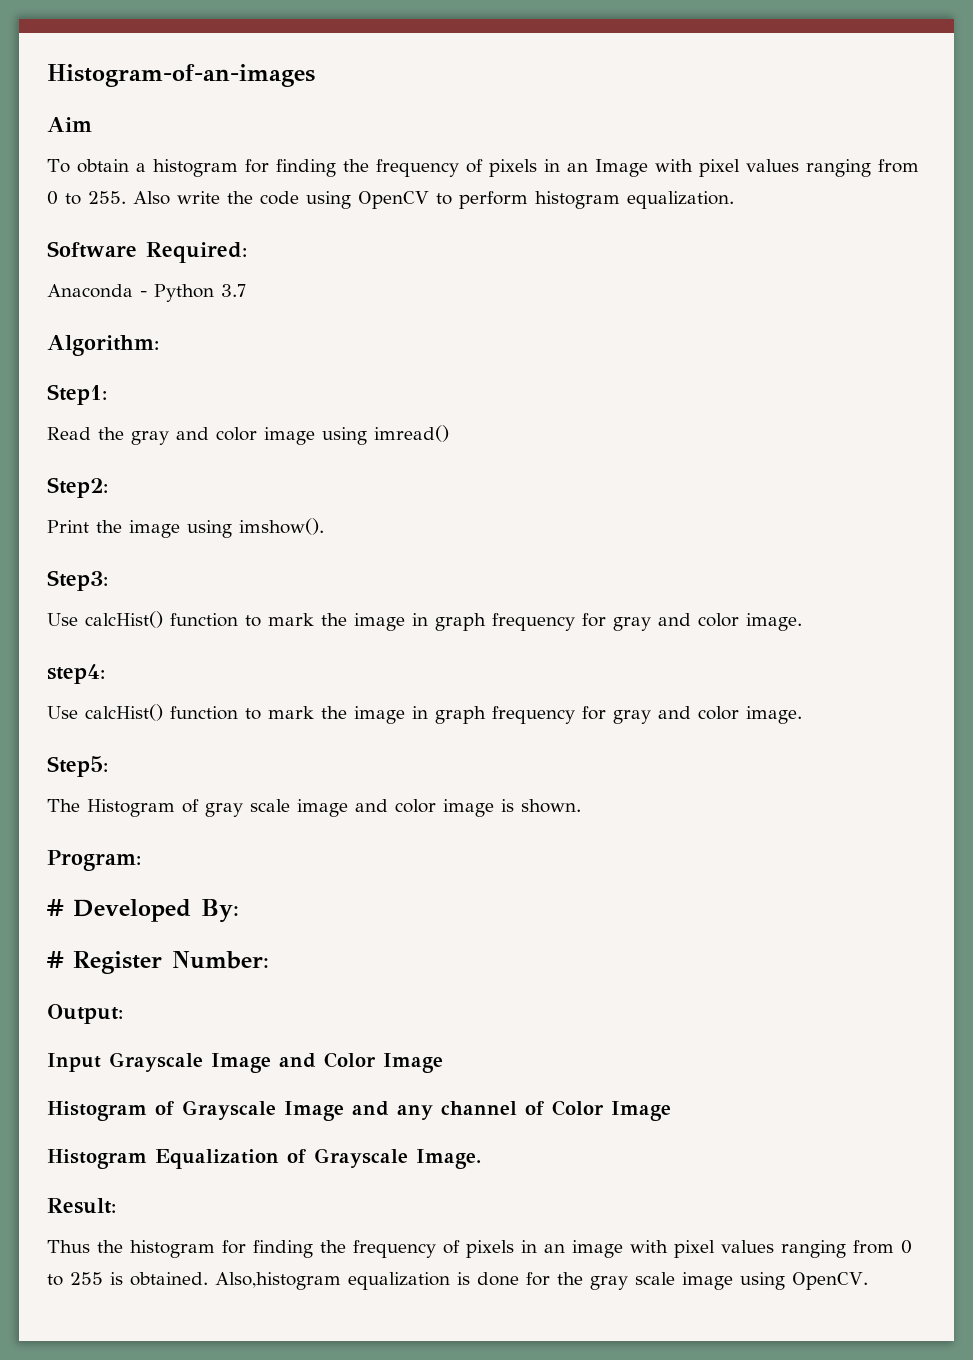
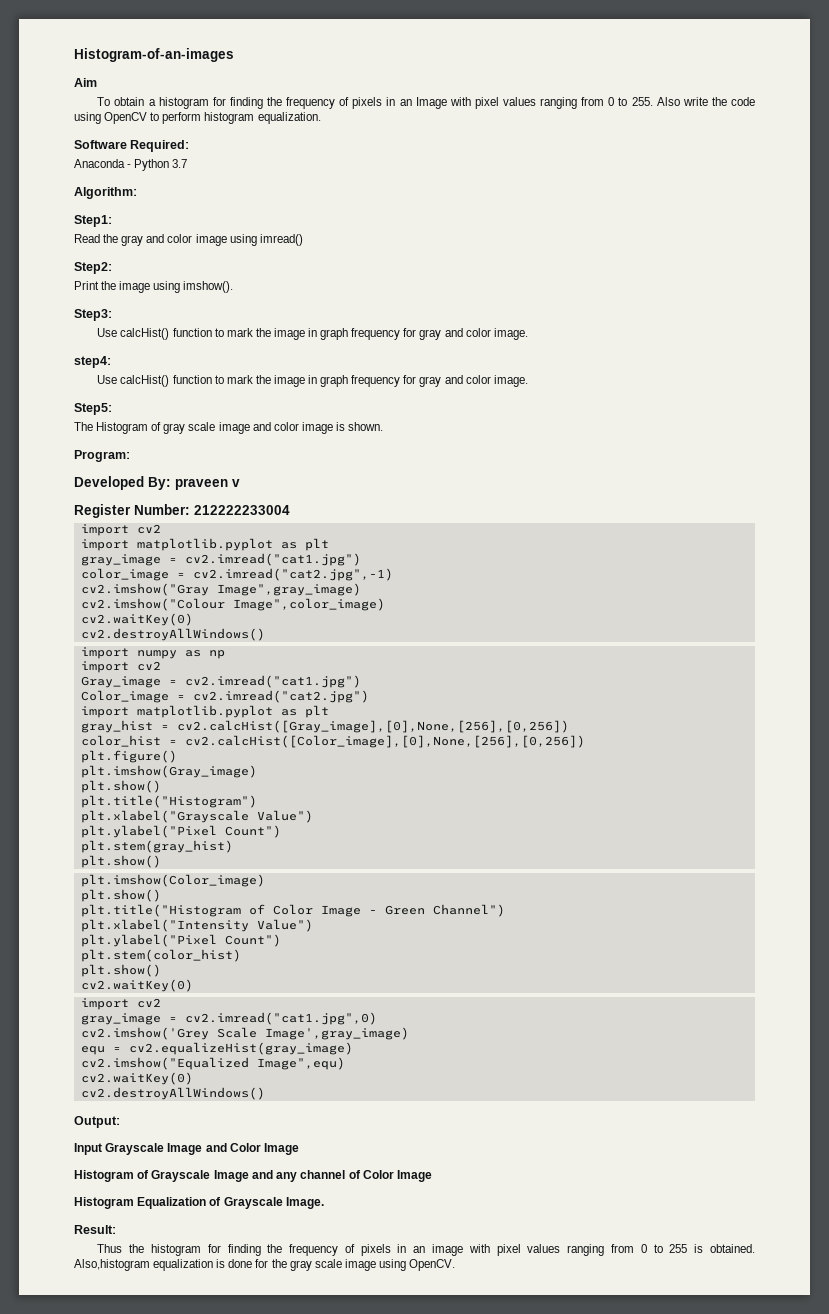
[47,899,64,916] # -> (130, 456) none
[47,951,64,968] // # -> [175,478,240,490] praveen v //
(269, 960) none -> [194,505,290,515] [80,524,161,536] [80,538,329,551] [80,553,361,566] [80,568,393,581] [80,583,361,596] [80,598,385,611] [80,613,193,626] [80,628,265,641] [80,647,225,659] [80,661,161,673] [80,675,361,688] [80,690,369,703] [80,705,329,718] [80,720,569,733] [80,735,585,748] [80,750,177,763] [80,765,257,778] [80,780,161,793] [80,795,257,808] [80,810,313,823] [80,825,281,838] [80,840,233,853] [80,855,161,868] [80,874,265,887] [80,889,161,902] [80,904,505,917] [80,919,313,932] [80,934,281,947] [80,949,241,962] [80,964,161,977] [80,979,193,992] [80,998,161,1010] [80,1012,377,1025] [80,1027,409,1040] [80,1042,353,1055] [80,1057,345,1070] [80,1072,193,1085] [80,1087,265,1100] 212222233004 // import cv2 // import matplotlib.pyplot as plt // gray_image = cv2.imread("cat1.jpg") // color_image = cv2.imread("cat2.jpg",-1) // cv2.imshow("Gray Image",gray_image) // cv2.imshow("Colour Image",color_image) // cv2.waitKey(0) // cv2.destroyAllWindows() // import numpy as np // import cv2 // Gray_image = cv2.imread("cat1.jpg") // Color_image = cv2.imread("cat2.jpg") // import matplotlib.pyplot as plt // gray_hist = cv2.calcHist([Gray_image],[0],None,[256],[0,256]) // color_hist = cv2.calcHist([Color_image],[0],None,[256],[0,256]) // plt.figure() // plt.imshow(Gray_image) // plt.show() // plt.title("Histogram") // plt.xlabel("Grayscale Value") // plt.ylabel("Pixel Count") // plt.stem(gray_hist) // plt.show() // plt.imshow(Color_image) // plt.show() // plt.title("Histogram of Color Image - Green Channel") // plt.xlabel("Intensity Value") // plt.ylabel("Pixel Count") // plt.stem(color_hist) // plt.show() // cv2.waitKey(0) // import cv2 // gray_image = cv2.imread("cat1.jpg",0) // cv2.imshow('Grey Scale Image',gray_image) // equ = cv2.equalizeHist(gray_image) // cv2.imshow("Equalized Image",equ) // cv2.waitKey(0) // cv2.destroyAllWindows()

